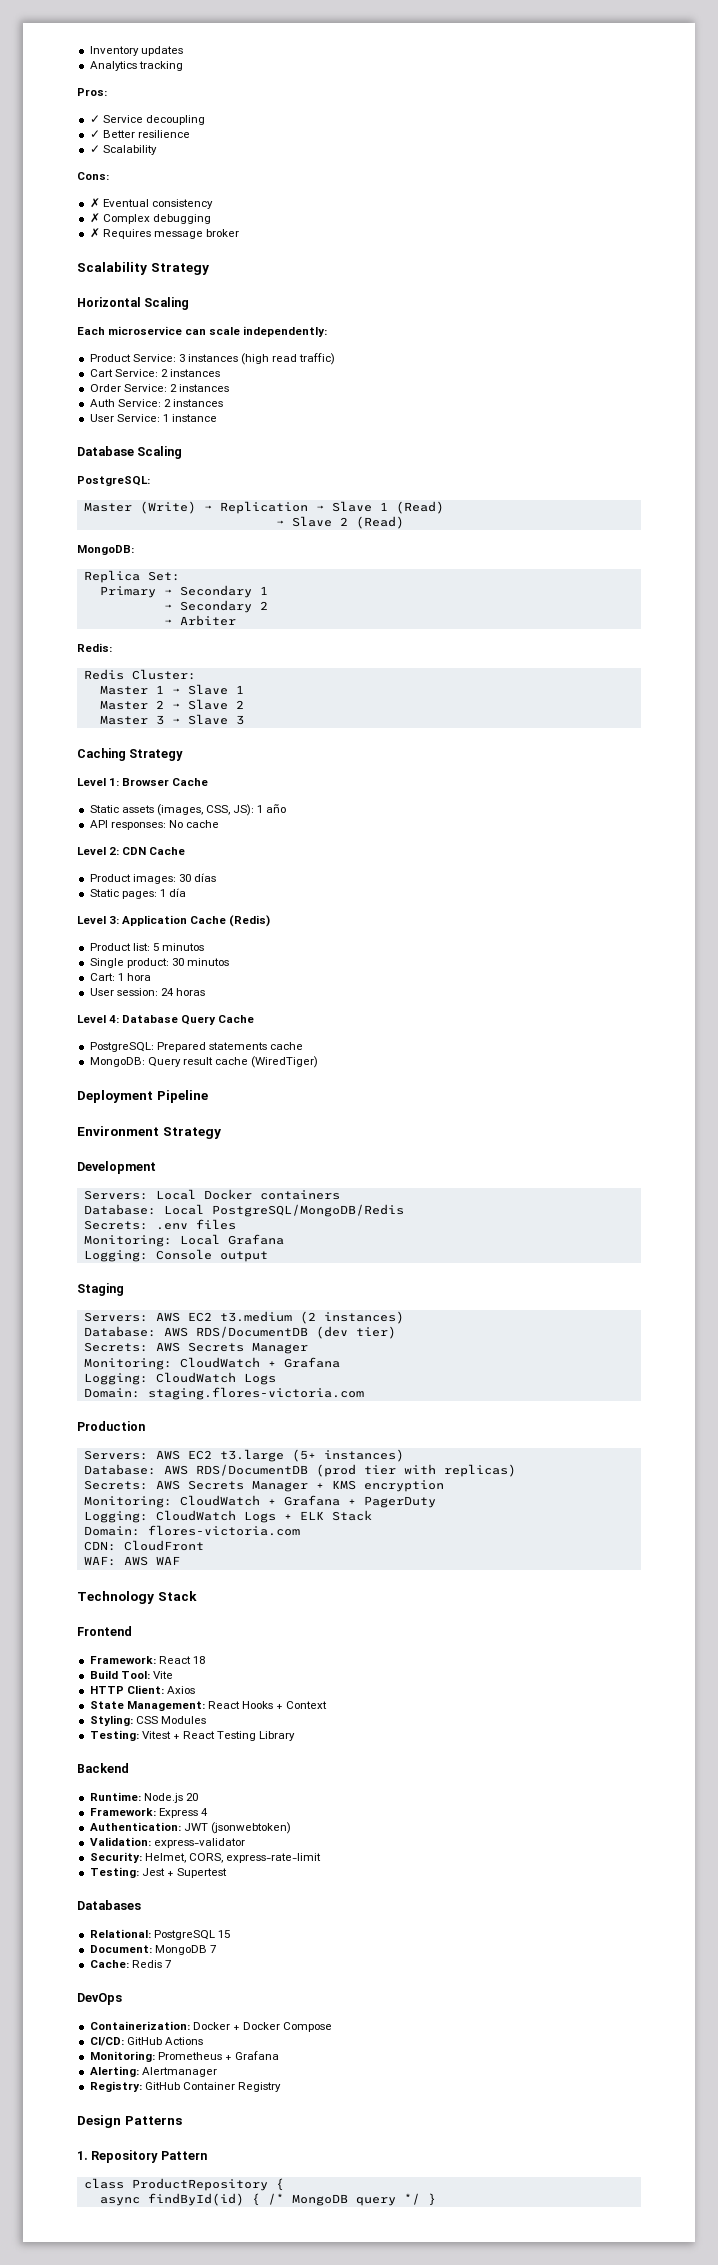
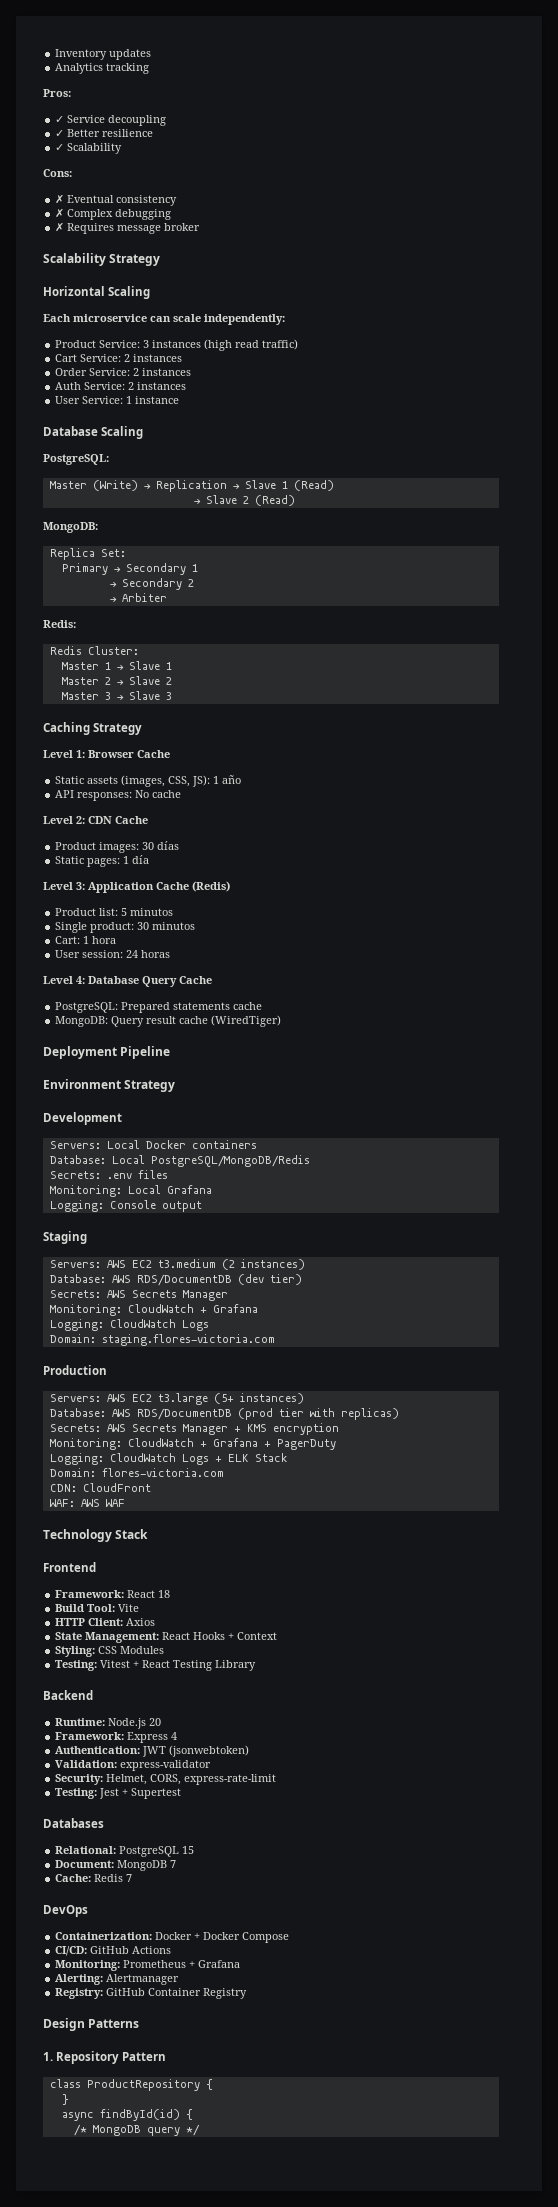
(284, 2184) none -> [61,2094,69,2105] // }
(260, 2199) none -> (193, 2114) //
[427,2193,436,2206] } -> (200, 2130) none

